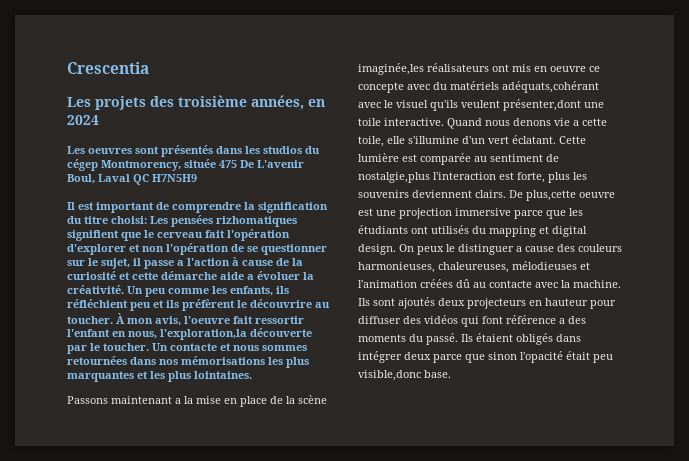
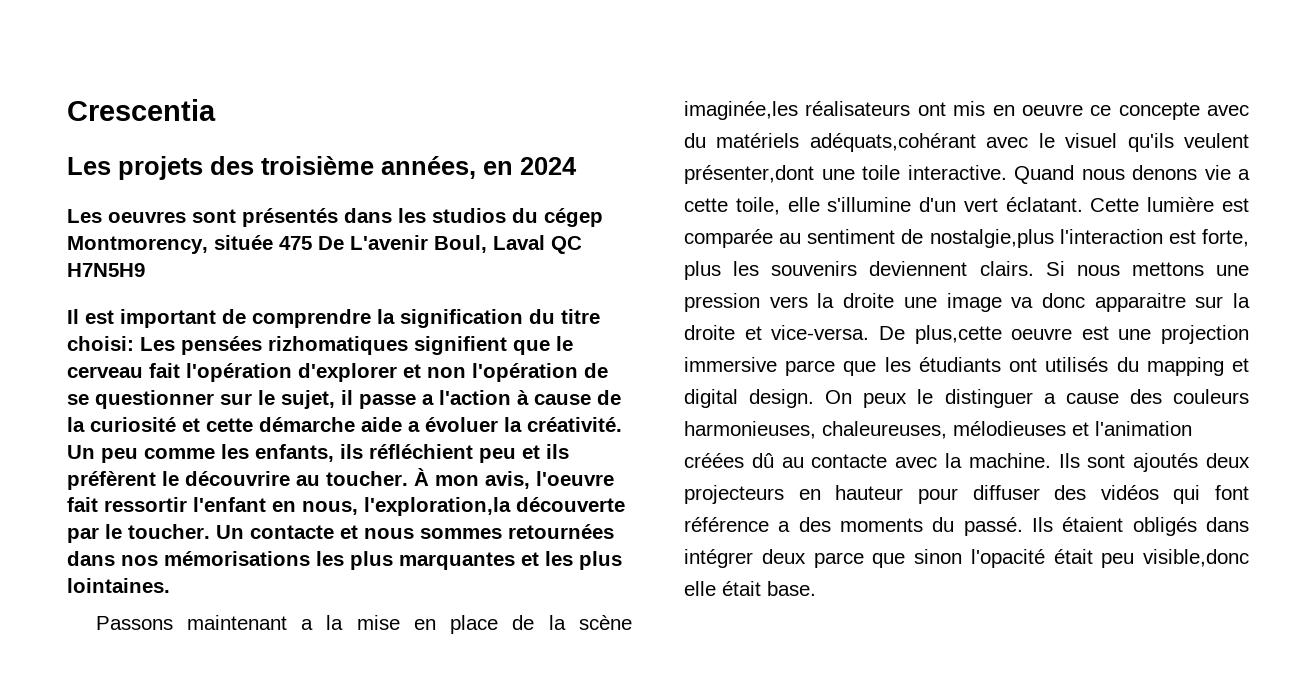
(506, 194) none -> [1045,261,1249,276] [684,293,1250,312] [684,325,870,340] Si nous mettons une pression vers la droite une image va donc apparaitre sur la droite et vice-versa.
(421, 375) none -> [684,581,761,596] elle était

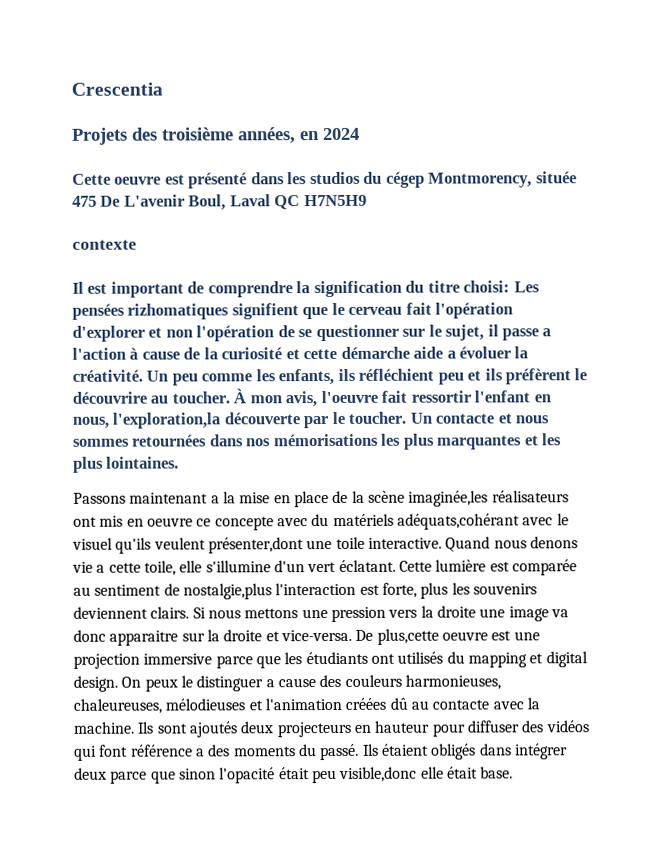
[67,156,203,180] Les projets -> [71,127,128,145] Projets
[67,208,338,227] Les oeuvres sont présentés -> [72,172,248,189] Cette oeuvre est présenté
(145, 270) none -> [72,239,137,250] // contexte

